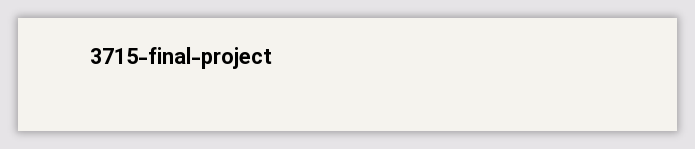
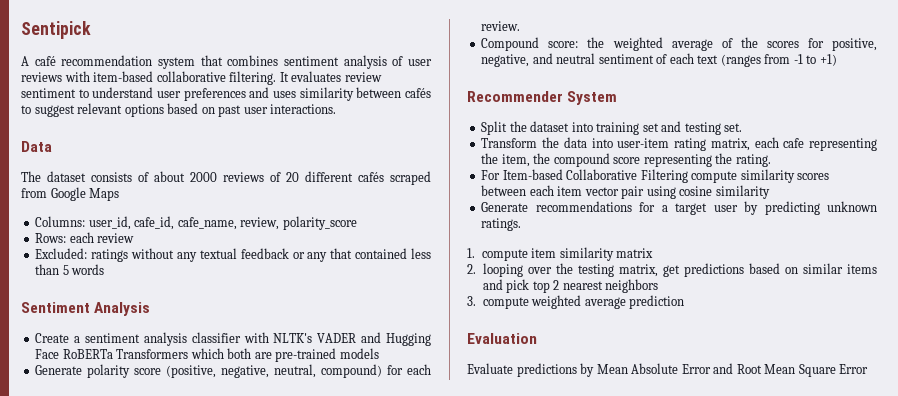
[90,47,272,69] 3715-final-project -> [21,21,91,39] [21,55,433,69] [21,71,382,85] [21,87,431,101] [21,103,337,117] [21,141,52,152] [21,171,431,185] [21,187,120,201] [35,216,357,230] [35,232,135,243] [35,248,431,262] [35,264,105,275] [21,302,151,316] [35,332,431,346] [35,348,379,362] [35,364,431,378] [481,21,521,31] [481,37,877,51] [481,53,837,67] [467,91,618,105] [481,121,743,135] [481,137,877,151] [481,153,771,167] [481,169,830,183] [481,185,770,199] [481,201,877,215] [481,218,522,231] [467,247,654,261] [467,263,877,277] [482,279,659,293] [467,295,685,309] [467,333,537,344] [467,363,869,377] Sentipick // A café recommendation system that combines sentiment analysis of user reviews with item-based collaborative filtering. It evaluates review sentiment to understand user preferences and uses similarity between cafés to suggest relevant options based on past user interactions. // Data // The dataset consists of about 2000 reviews of 20 different cafés scraped from Google Maps // Columns: user_id, cafe_id, cafe_name, review, polarity_score // Rows: each review // Excluded: ratings without any textual feedback or any that contained less than 5 words // Sentiment Analysis // Create a sentiment analysis classifier with NLTK's VADER and Hugging Face RoBERTa Transformers which both are pre-trained models // Generate polarity score (positive, negative, neutral, compound) for each review. // Compound score: the weighted average of the scores for positive, negative, and neutral sentiment of each text (ranges from -1 to +1) // Recommender System // Split the dataset into training set and testing set. // Transform the data into user-item rating matrix, each cafe representing the item, the compound score representing the rating. // For Item-based Collaborative Filtering compute similarity scores between each item vector pair using cosine similarity // Generate recommendations for a target user by predicting unknown ratings. // 1. compute item similarity matrix // 2. looping over the testing matrix, get predictions based on similar items and pick top 2 nearest neighbors // 3. compute weighted average prediction // Evaluation // Evaluate predictions by Mean Absolute Error and Root Mean Square Error

